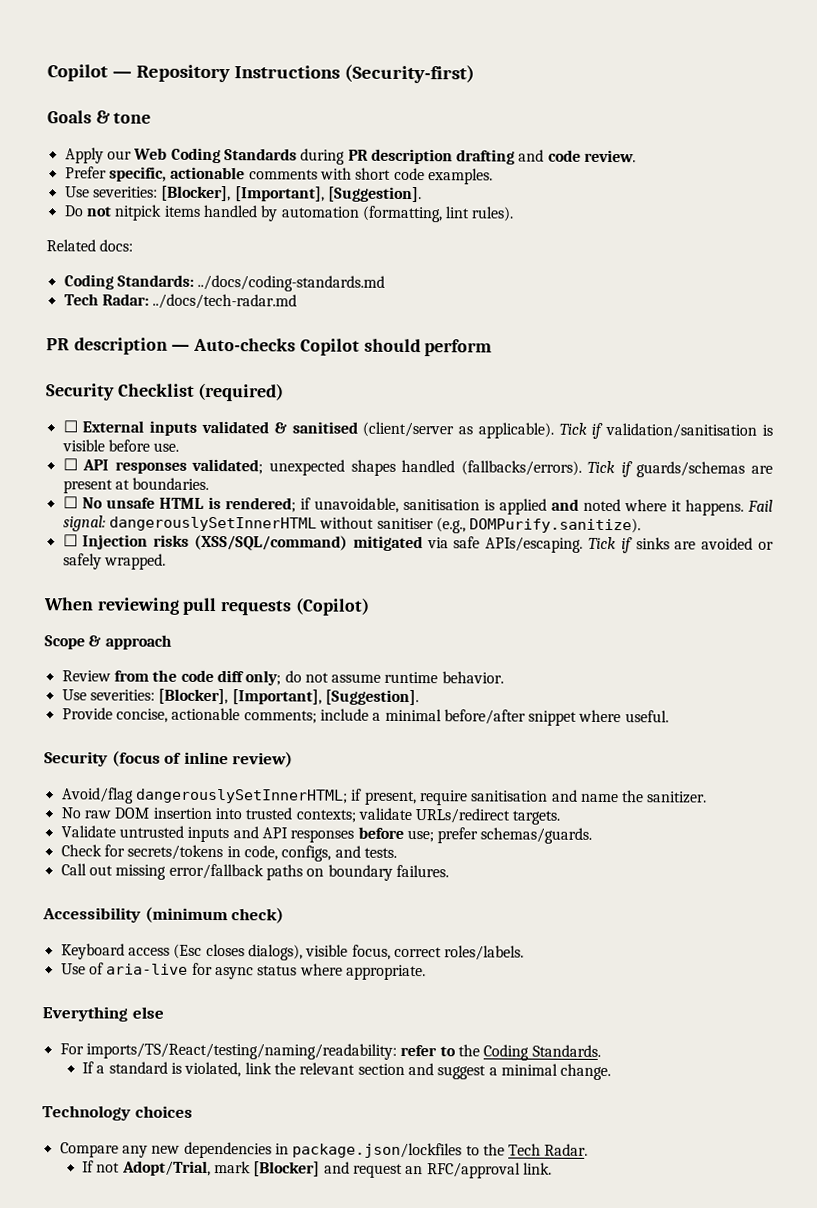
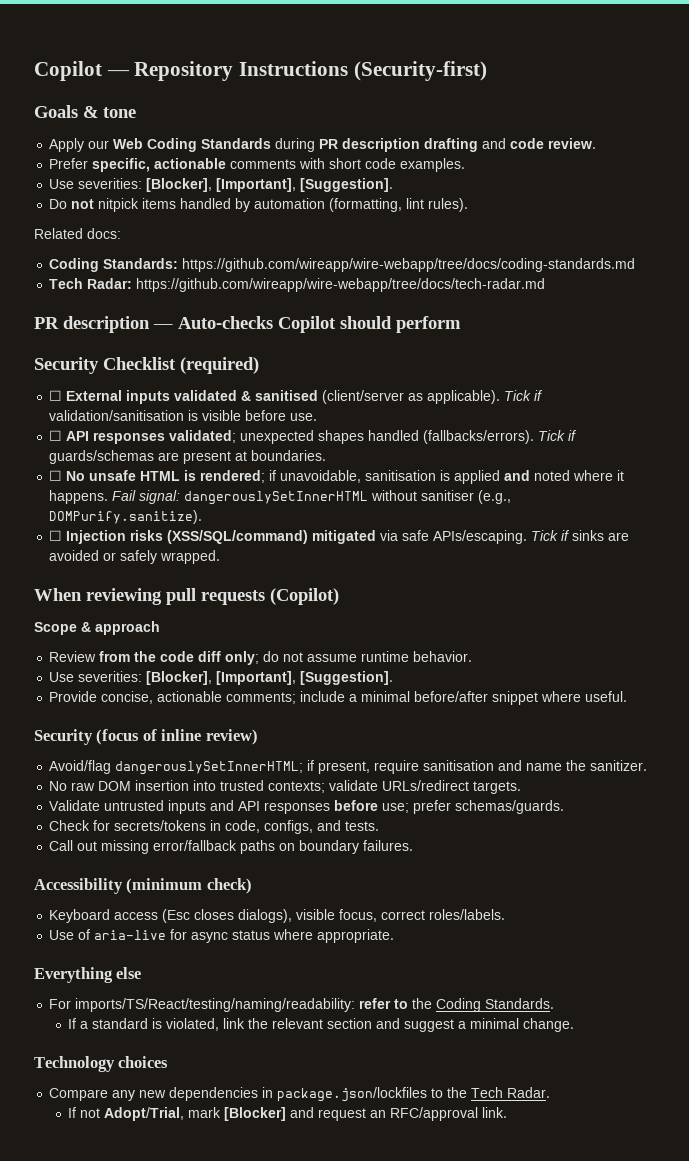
[197,274,386,292] ../docs/coding-standards.md -> [182,258,636,272] https://github.com/wireapp/wire-webapp/tree/docs/coding-standards.md
[152,293,298,310] ../docs/tech-radar.md -> [136,278,546,292] https://github.com/wireapp/wire-webapp/tree/docs/tech-radar.md

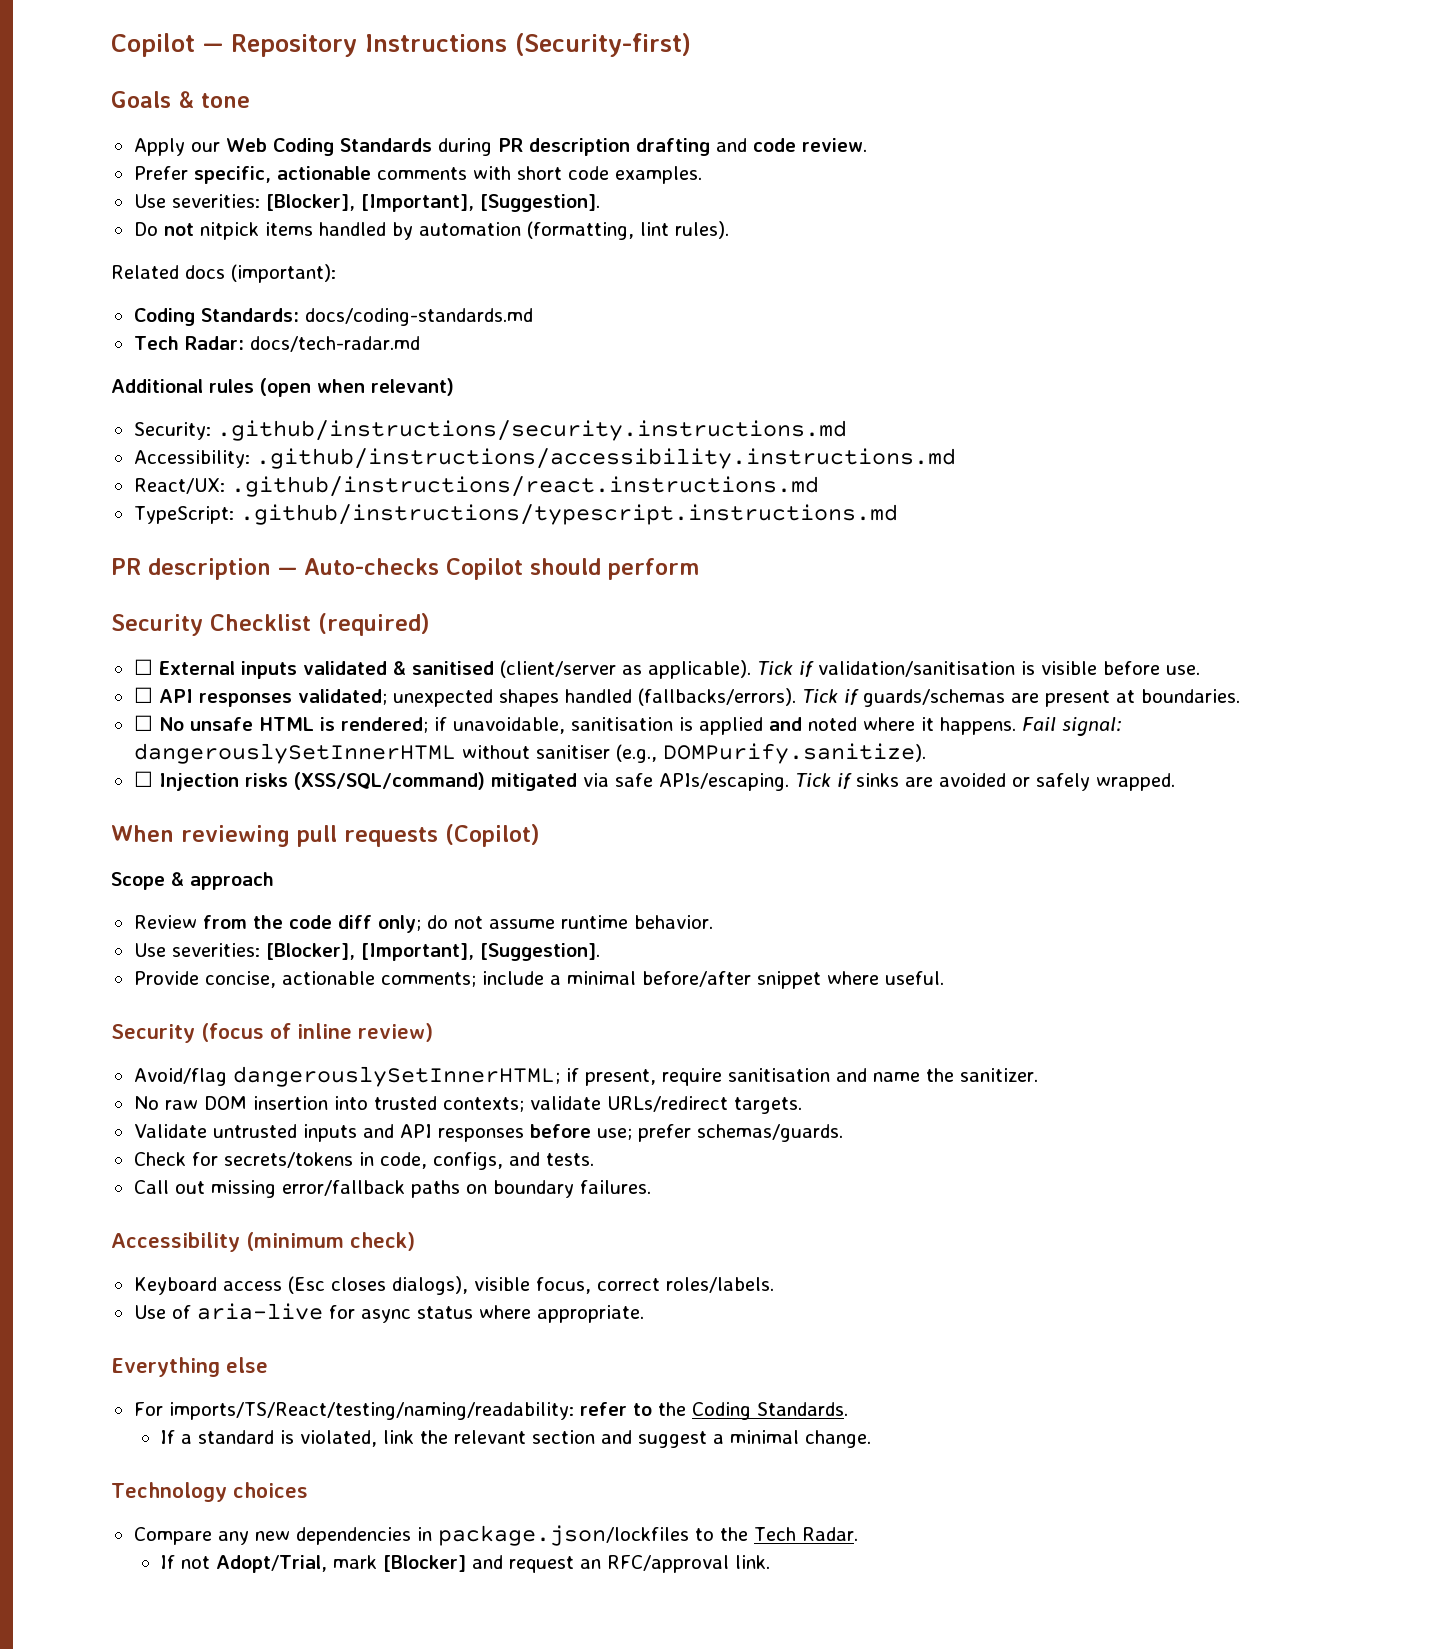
[87,228,121,239] docs: -> [185,264,336,283] docs (important):
[182,258,636,272] https://github.com/wireapp/wire-webapp/tree/docs/coding-standards.md -> [304,308,533,326] docs/coding-standards.md
[136,278,546,292] https://github.com/wireapp/wire-webapp/tree/docs/tech-radar.md -> [249,336,420,352] [111,378,454,397] [133,420,847,441] [133,448,956,469] [133,476,819,497] [133,504,898,525] docs/tech-radar.md // Additional rules (open when relevant) // Security: .github/instructions/security.instructions.md // Accessibility: .github/instructions/accessibility.instructions.md // React/UX: .github/instructions/react.instructions.md // TypeScript: .github/instructions/typescript.instructions.md

